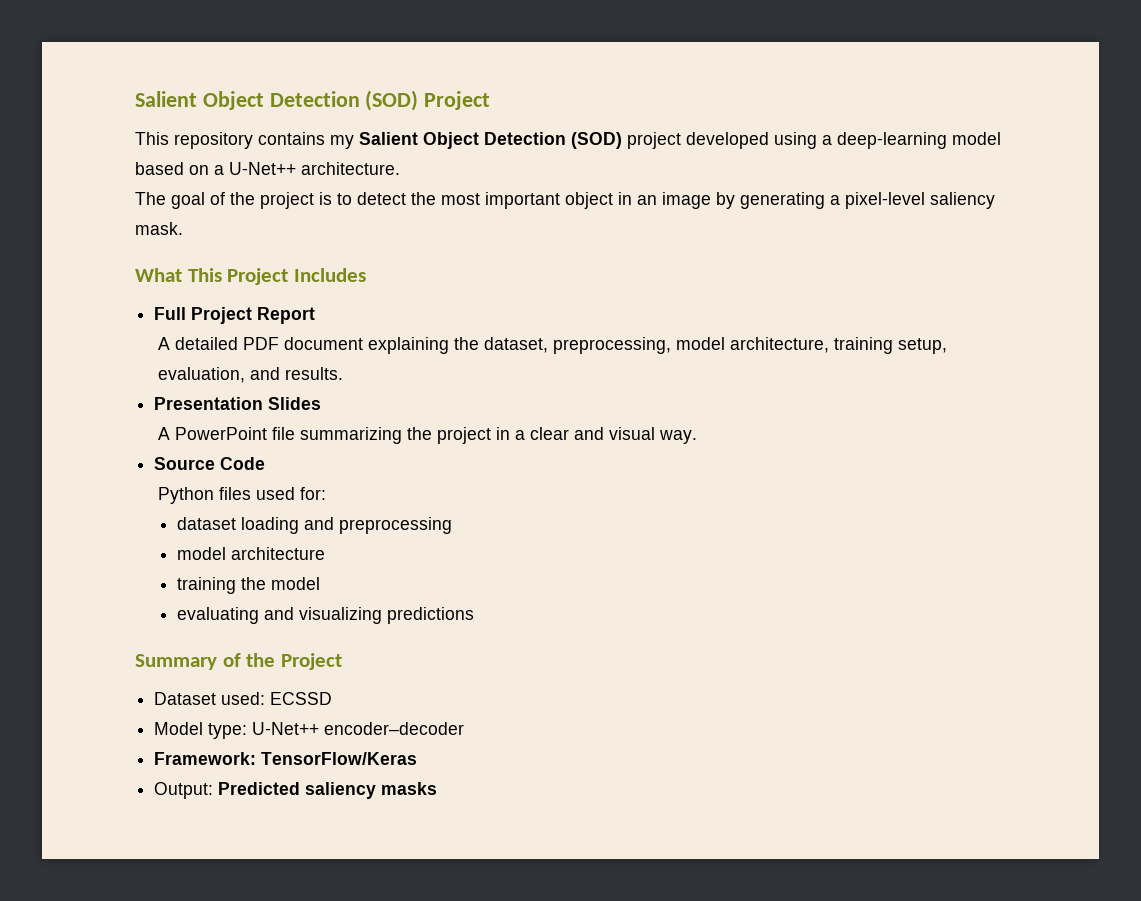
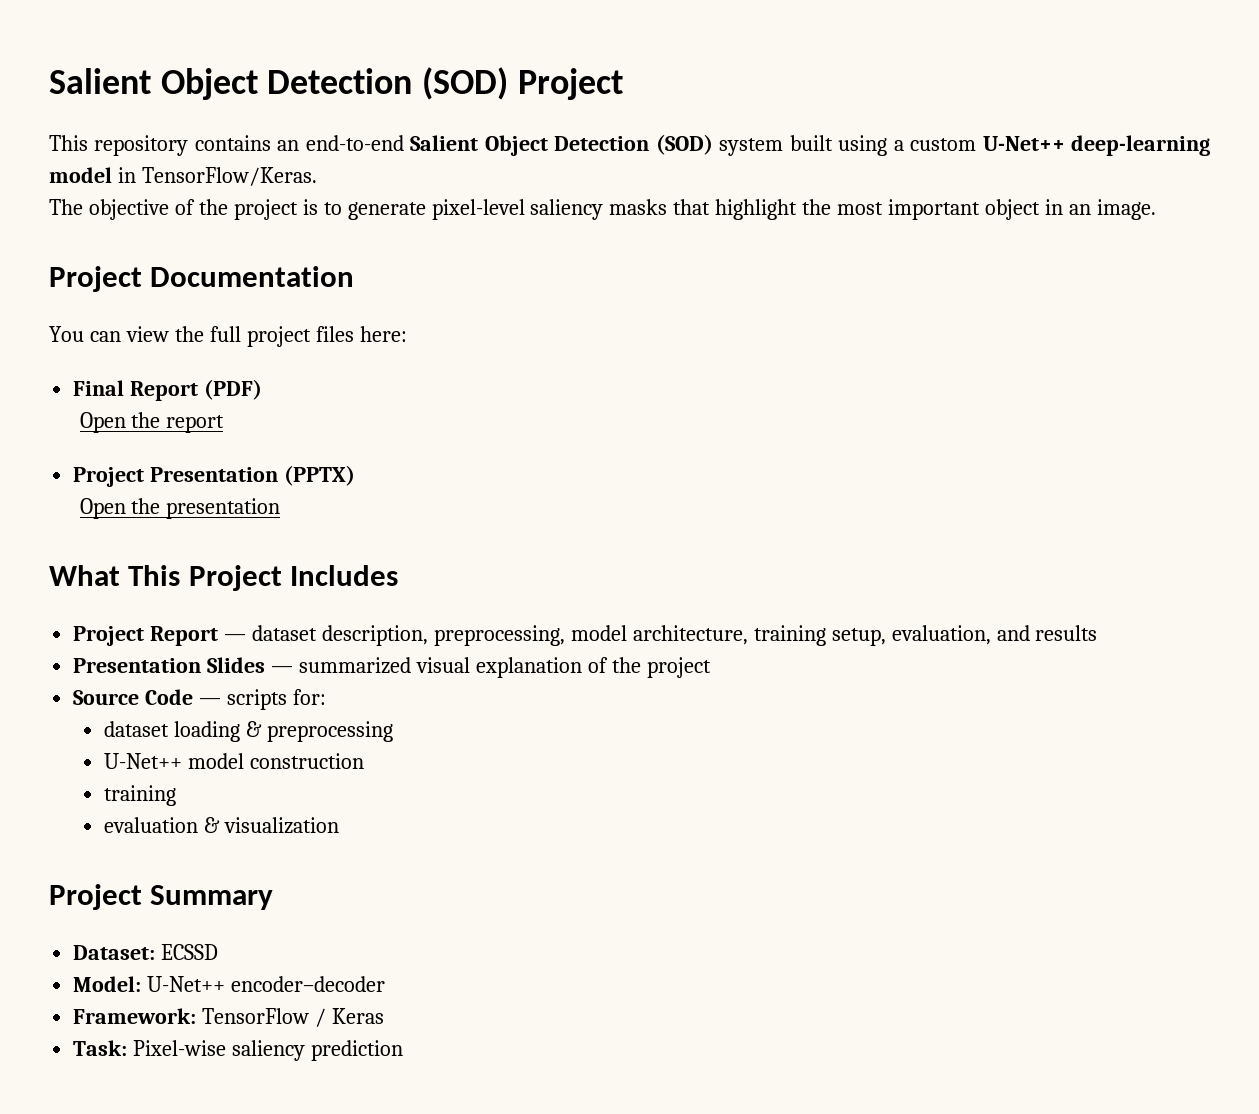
[330,132,1001,149] [135,162,400,175] my Salient Object Detection (SOD) project developed using a deep-learning model based on a U-Net++ architecture. -> [277,134,1211,156] [49,167,317,186] an end-to-end Salient Object Detection (SOD) system built using a custom U-Net++ deep-learning model in TensorFlow/Keras.
[171,192,205,209] goal -> [88,199,169,220] objective
[357,192,406,205] detect -> [347,199,798,220] generate pixel-level saliency masks that highlight
[662,192,995,209] [135,222,183,235] image by generating a pixel-level saliency mask. -> [1096,199,1156,220] [49,266,355,292] [49,326,407,347] [73,379,263,401] [79,412,225,433] [73,465,356,487] [79,498,281,519] image. // Project Documentation // You can view the full project files here: // Final Report (PDF) // Open the report // Project Presentation (PPTX) // Open the presentation
[154,307,187,320] Full -> (399, 575) none
[157,337,548,354] // A detailed PDF document explaining the dataset, -> [224,625,428,646] — dataset description,
[284,367,343,380] results. -> [1035,625,1098,641] results
[157,427,697,444] // A PowerPoint file summarizing the project in a clear and visual way. -> [271,657,711,678] — summarized visual explanation of the project
[157,487,295,504] // Python files used -> [199,689,288,710] — scripts
[303,517,334,530] and -> [245,721,262,737] &
[176,547,325,560] [176,577,320,594] [176,607,474,624] [135,653,342,670] [154,692,266,705] model architecture // training the model // evaluating and visualizing predictions // Summary of the Project // Dataset used: -> [103,753,364,769] [103,785,176,806] [103,817,339,834] [49,884,274,910] [73,945,156,960] U-Net++ model construction // training // evaluation & visualization // Project Summary // Dataset:
[154,722,248,739] Model type: -> [73,976,142,992] Model:
[261,752,418,765] [154,782,438,799] TensorFlow/Keras // Output: Predicted saliency masks -> [202,1008,385,1027] [73,1040,404,1061] TensorFlow / Keras // Task: Pixel-wise saliency prediction

